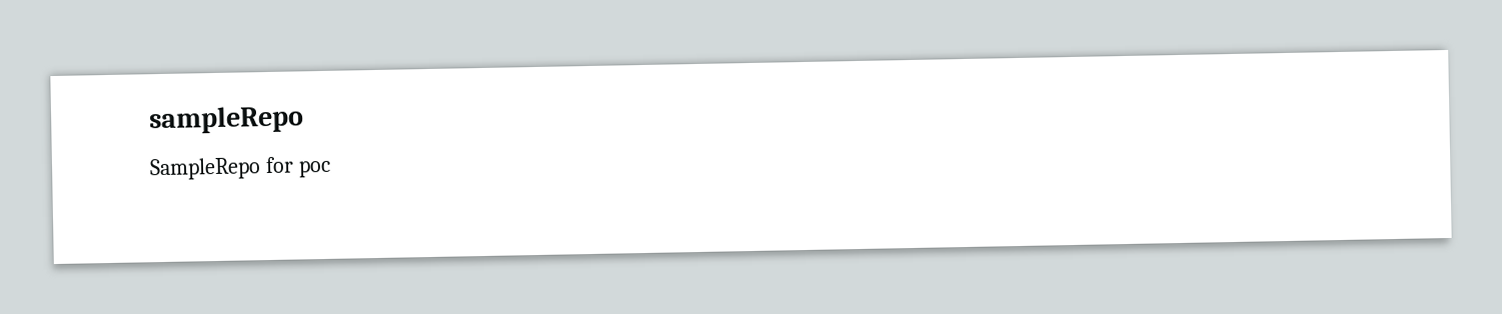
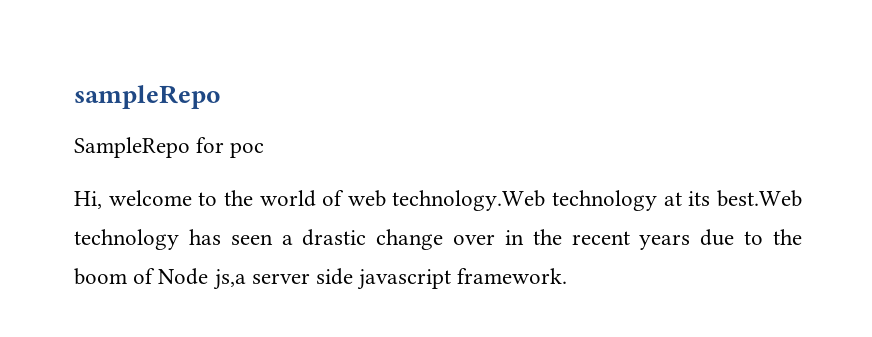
(331, 168) none -> [74,190,802,211] [74,229,802,250] [74,268,568,290] // Hi, welcome to the world of web technology.Web technology at its best.Web technology has seen a drastic change over in the recent years due to the boom of Node js,a server side javascript framework.

